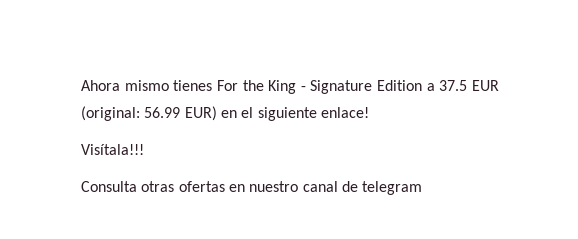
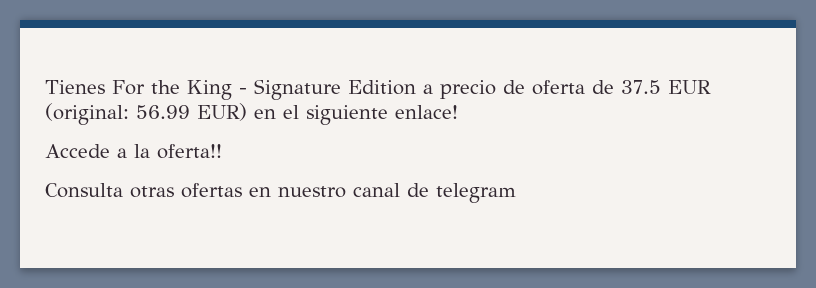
[81,80,213,91] Ahora mismo tienes -> [45,80,105,94] Tienes
(435, 87) none -> [440,80,614,99] precio de oferta de
[81,144,144,155] Visítala!!! -> [45,144,222,159] Accede a la oferta!!

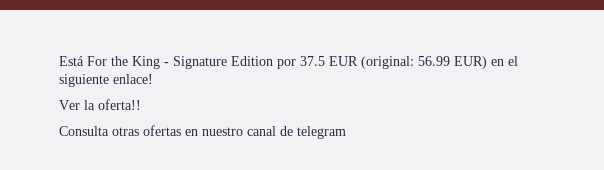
[45,80,105,94] Tienes -> [59,56,84,66] Está
[423,80,614,99] a precio de oferta de -> [277,59,296,69] por
[45,144,127,158] Accede a -> [59,100,80,110] Ver

